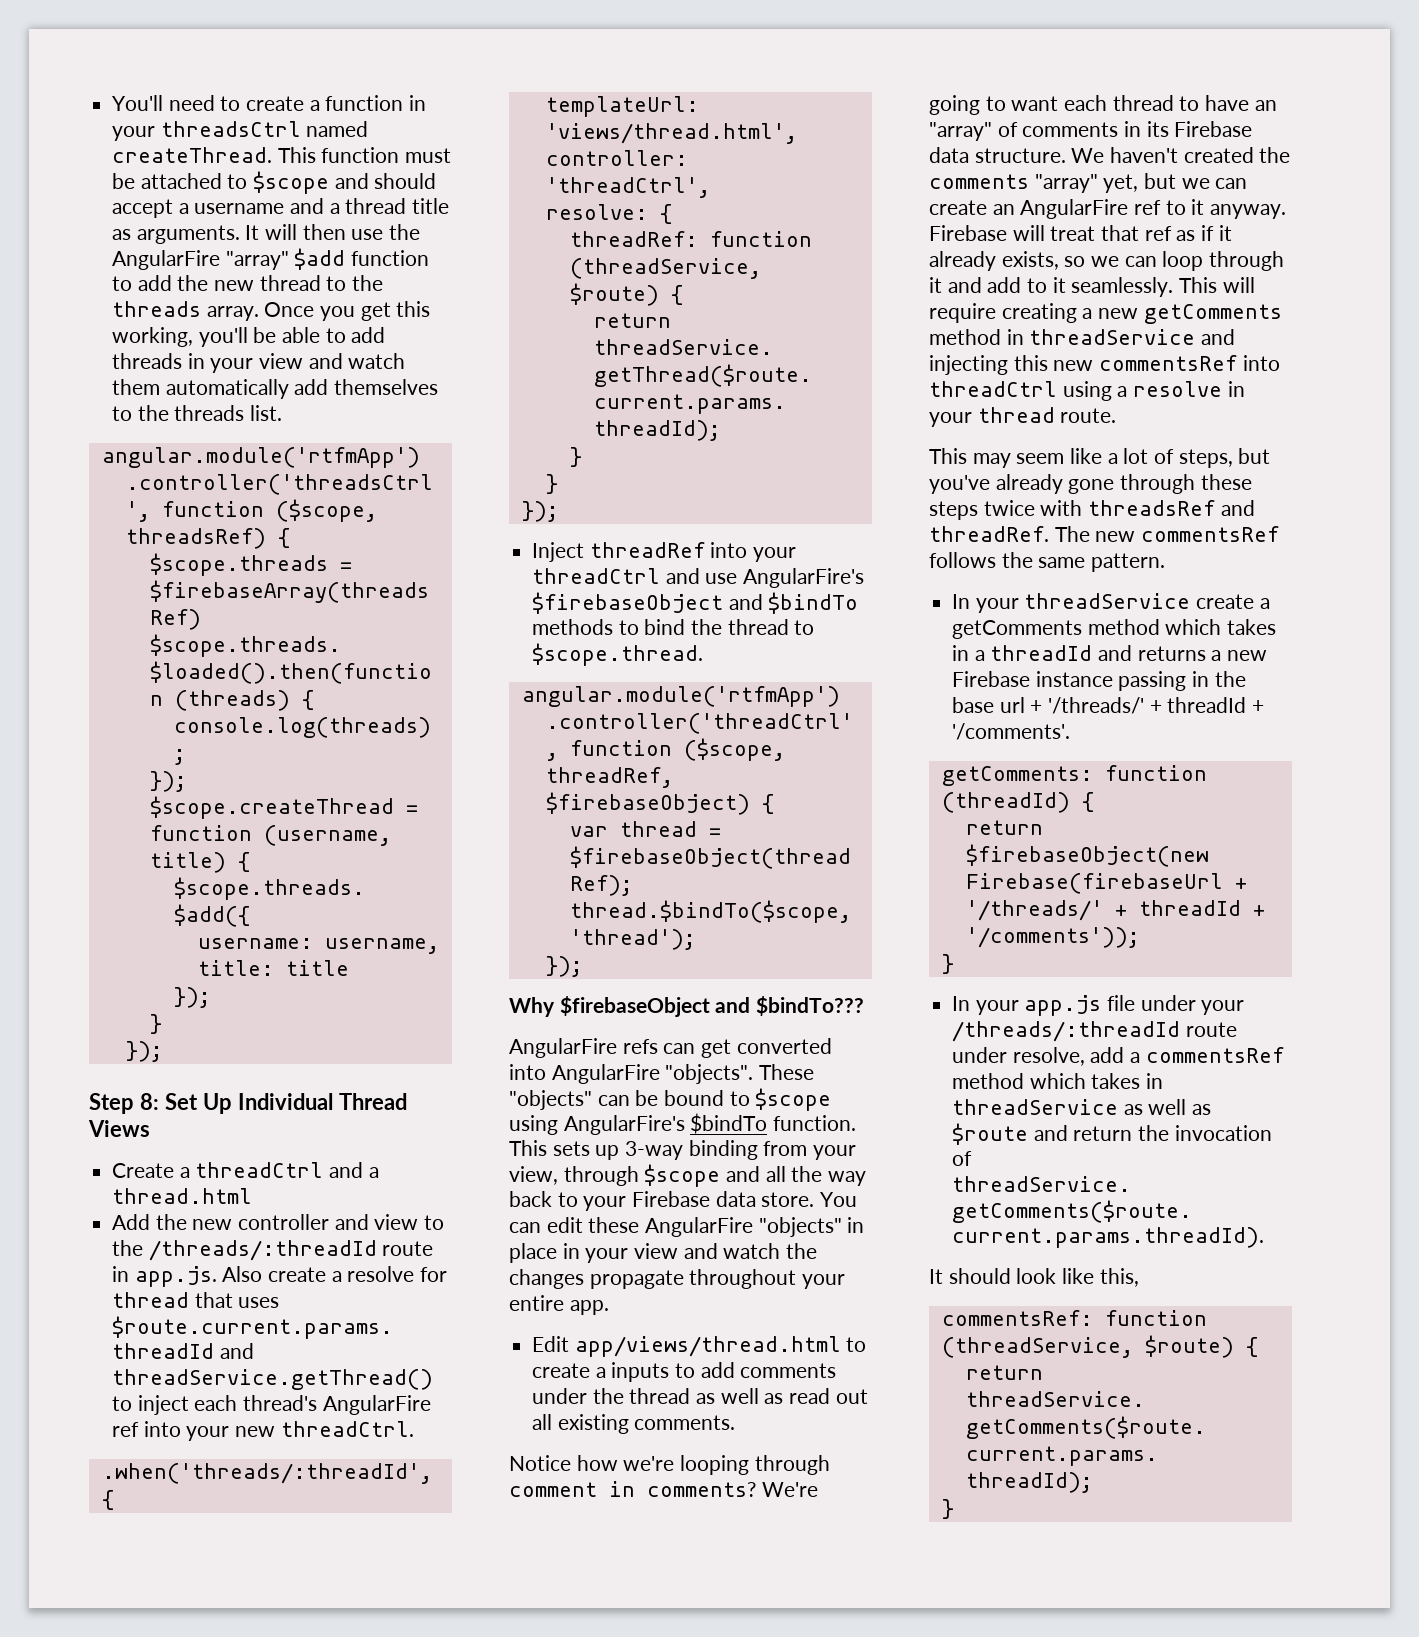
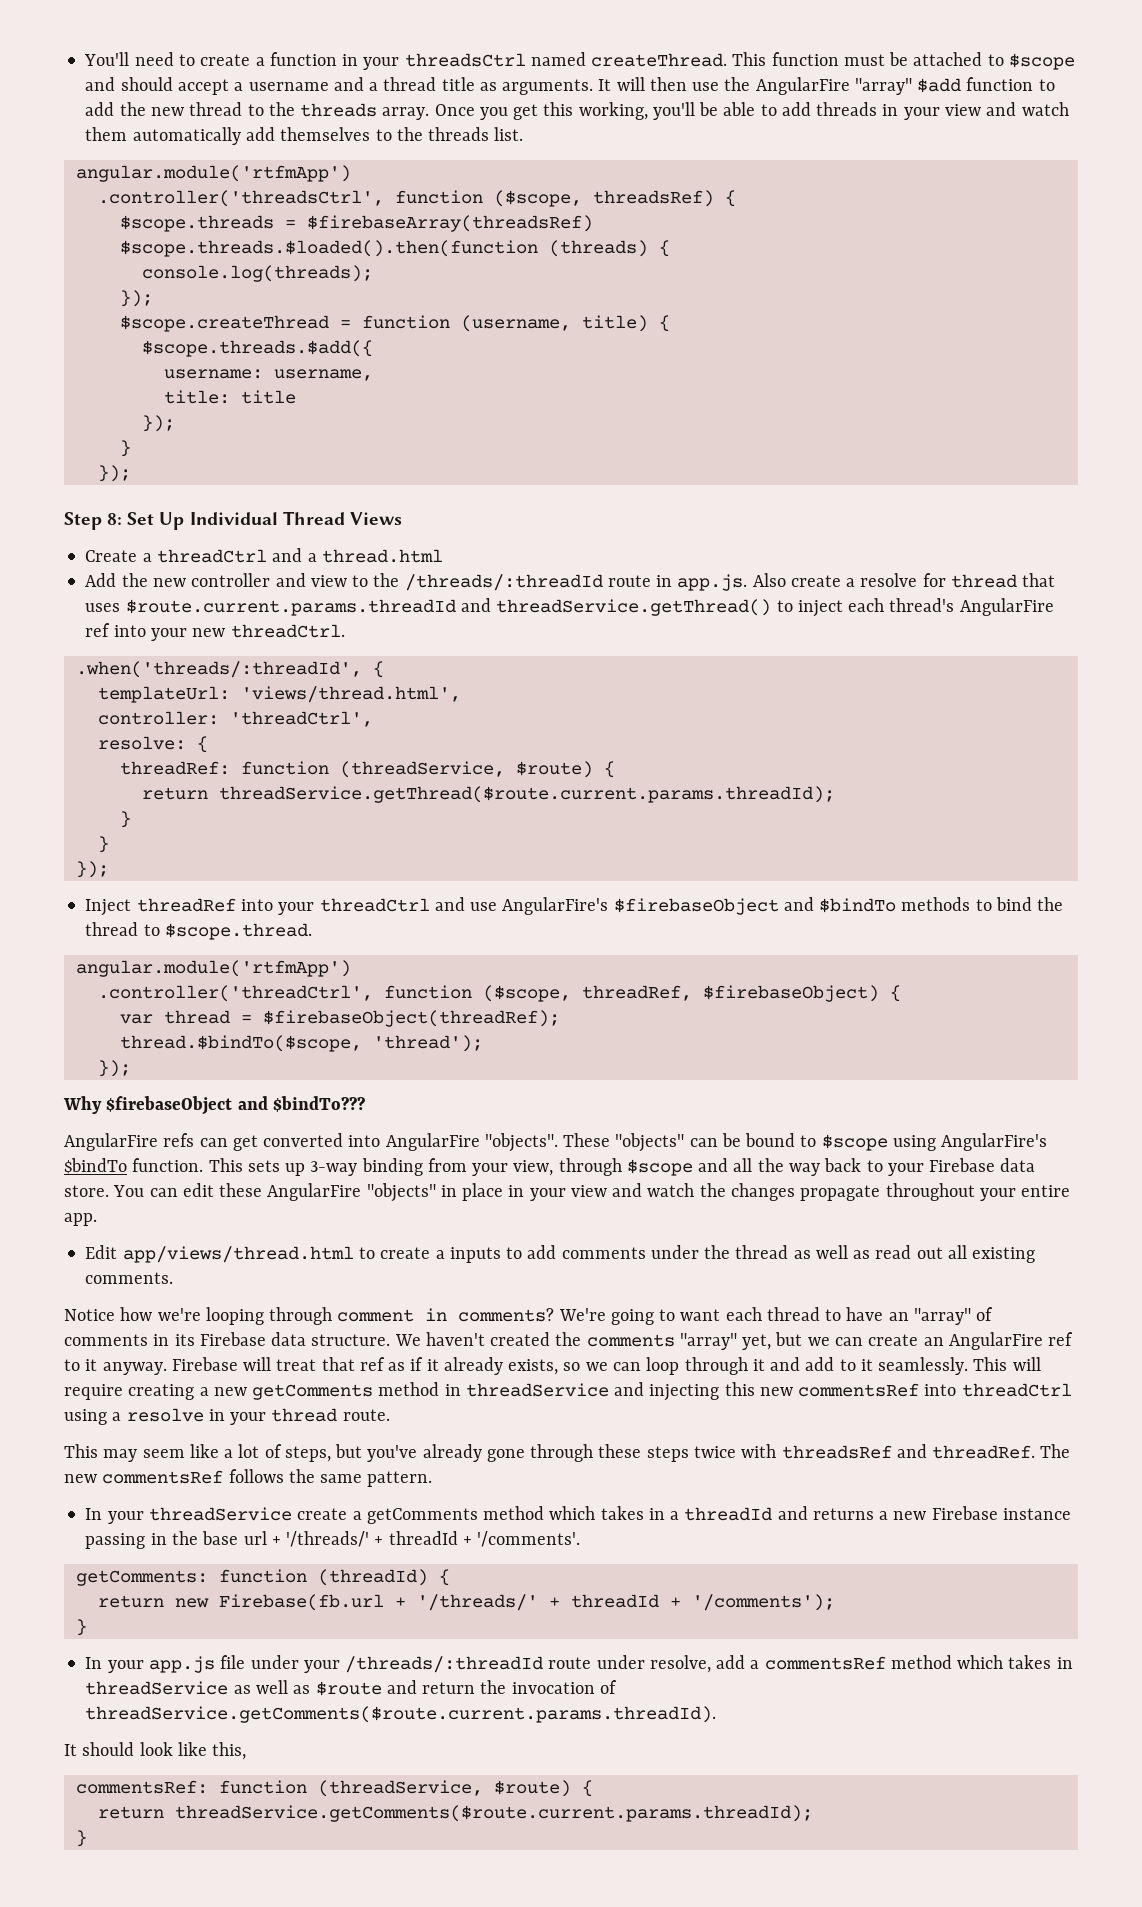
[965,844,1209,867] [965,873,1247,894] [965,900,1265,921] [965,927,1140,948] $firebaseObject(new Firebase(firebaseUrl + '/threads/' + threadId + '/comments')); -> [174,1594,835,1611] new Firebase(fb.url + '/threads/' + threadId + '/comments');

